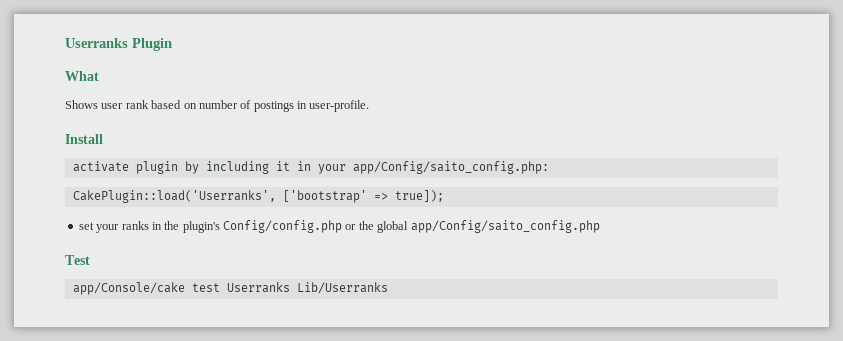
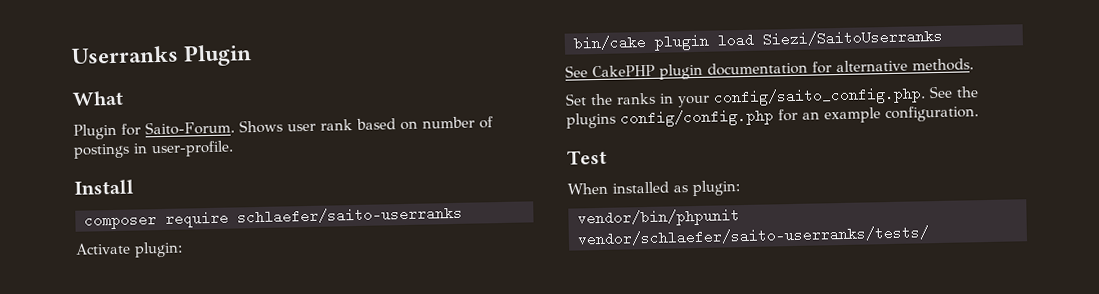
(99, 76) none -> [73,120,235,140] Plugin for Saito-Forum.
[72,161,549,174] [72,190,444,203] [78,220,600,233] [65,255,90,265] [72,282,388,295] activate plugin by including it in your app/Config/saito_config.php: // CakePlugin::load('Userranks', ['bootstrap' => true]); // set your ranks in the plugin's Config/config.php or the global app/Config/saito_config.php // Test // app/Console/cake test Userranks Lib/Userranks -> [84,205,463,230] [75,241,183,258] [573,28,943,51] [565,58,974,80] [565,85,979,108] [566,105,979,129] [567,149,607,165] [567,180,741,197] [577,208,740,228] [577,225,929,247] composer require schlaefer/saito-userranks // Activate plugin: // bin/cake plugin load Siezi/SaitoUserranks // See CakePHP plugin documentation for alternative methods. // Set the ranks in your config/saito_config.php. See the plugins config/config.php for an example configuration. // Test // When installed as plugin: // vendor/bin/phpunit vendor/schlaefer/saito-userranks/tests/

